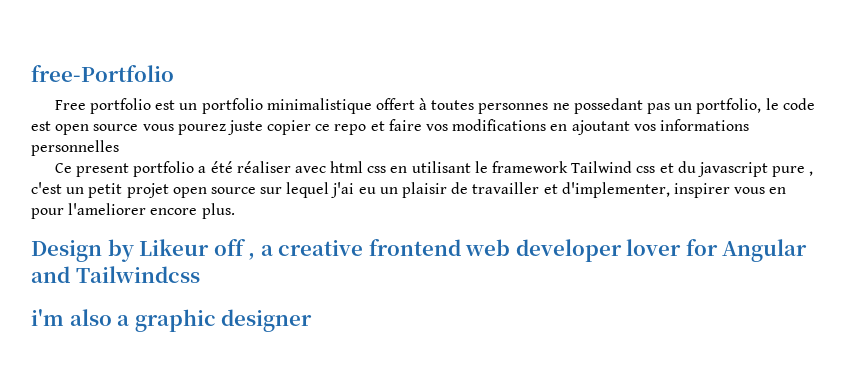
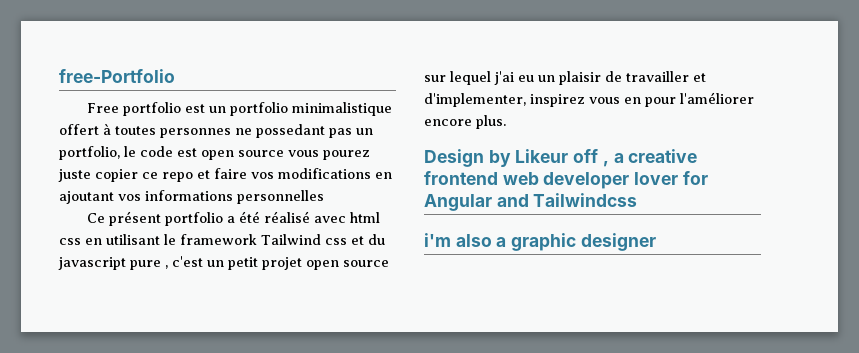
[75,163,129,177] present -> [109,211,162,226] présent
[236,161,291,173] réaliser -> [264,211,311,223] réalisé
[673,183,730,198] inspirer -> [530,94,585,107] inspirez
[68,203,147,215] l'ameliorer -> [680,92,754,104] l'améliorer

